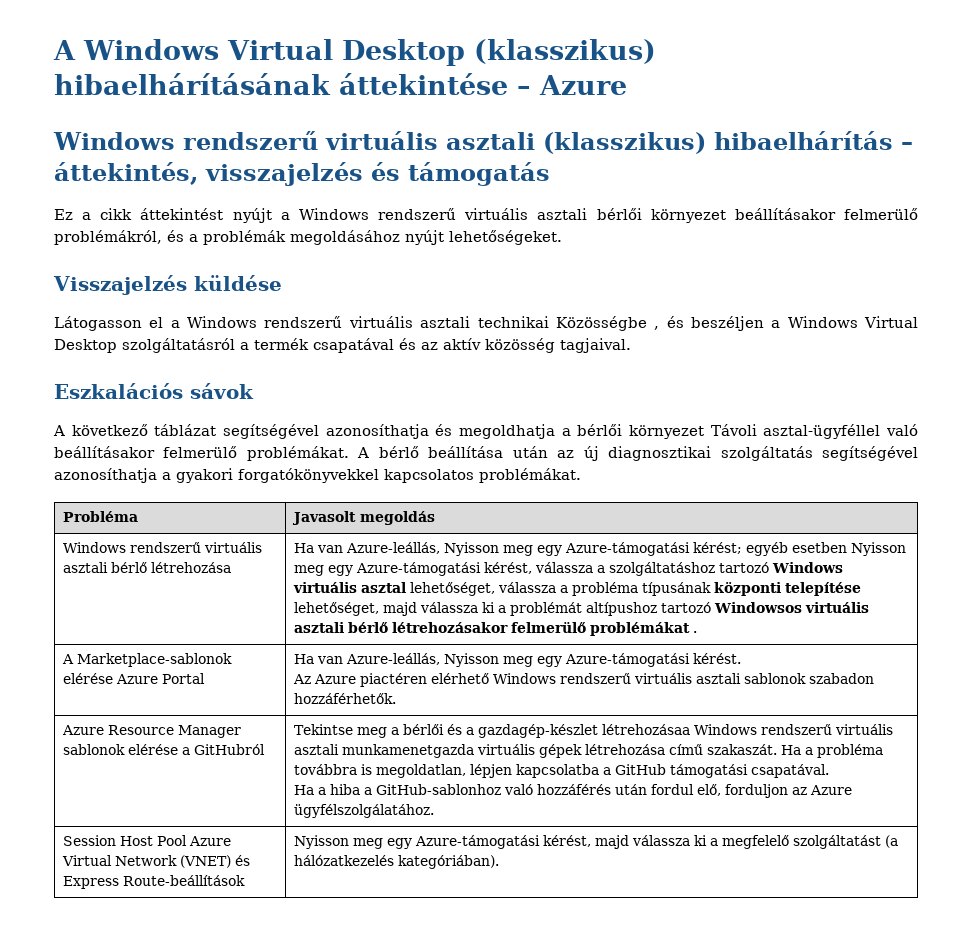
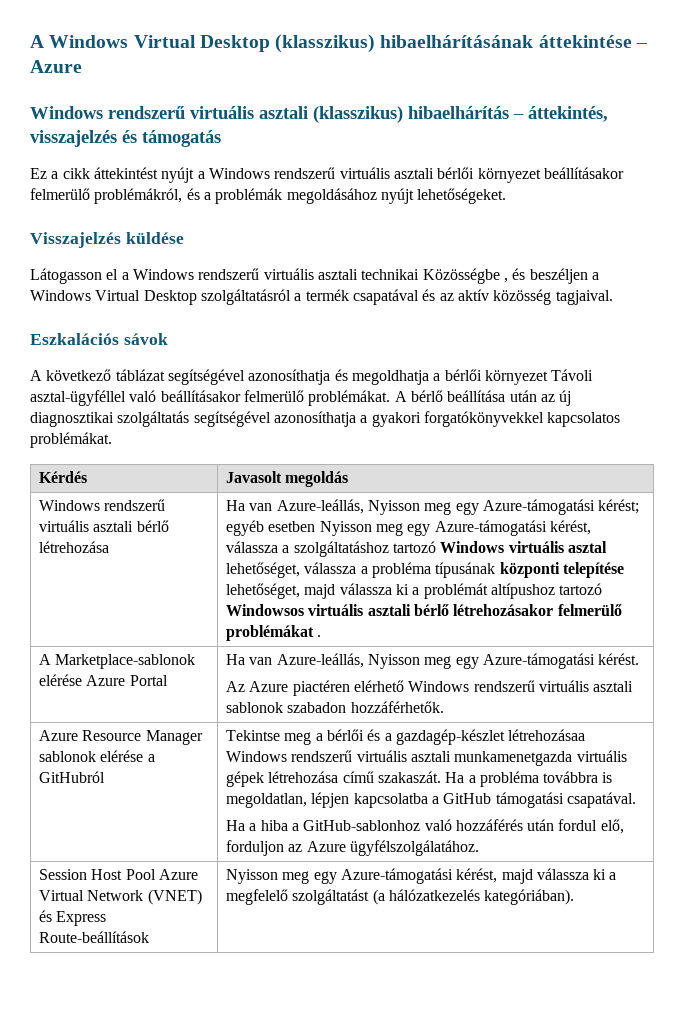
[62,511,138,522] Probléma -> [38,471,87,483] Kérdés

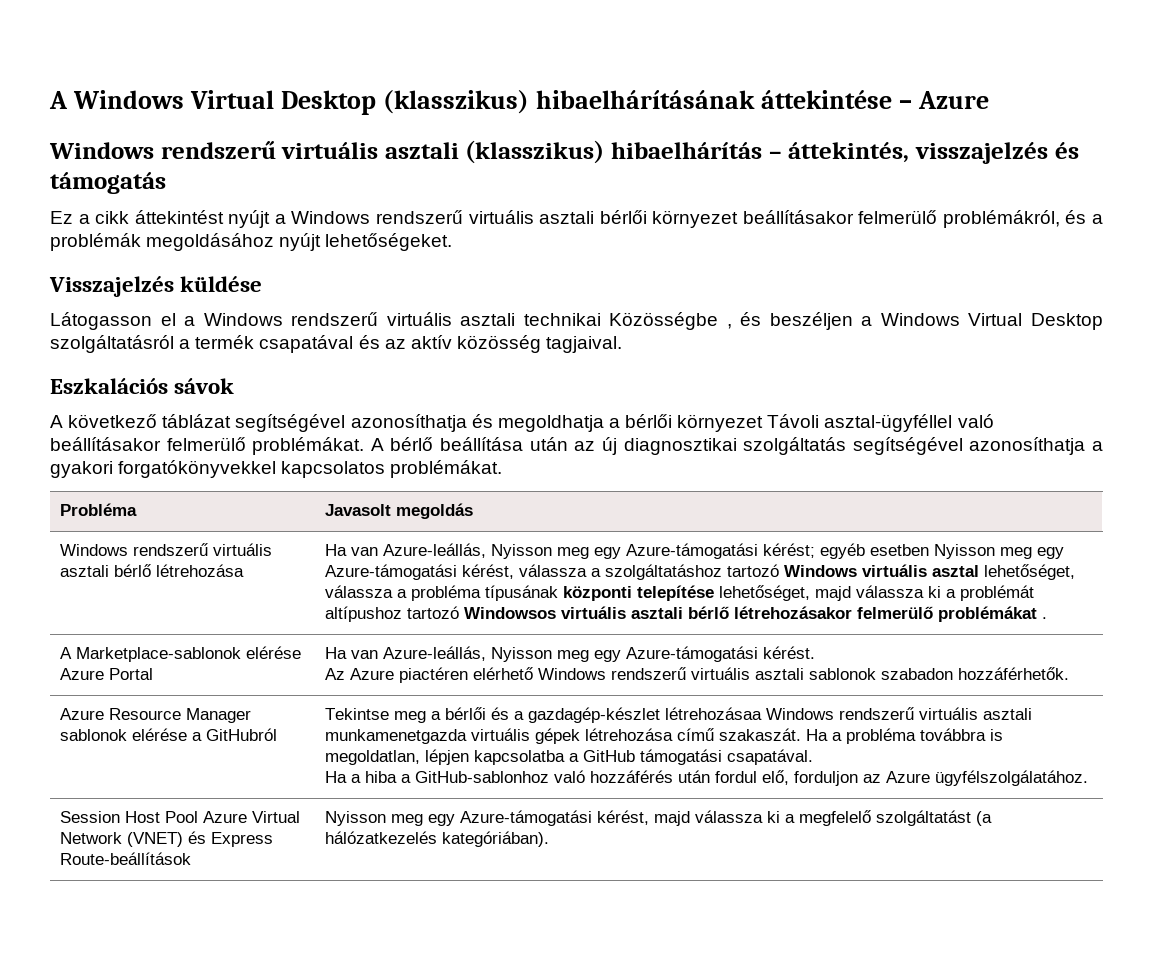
[38,471,87,483] Kérdés -> [60,503,138,516] Probléma

